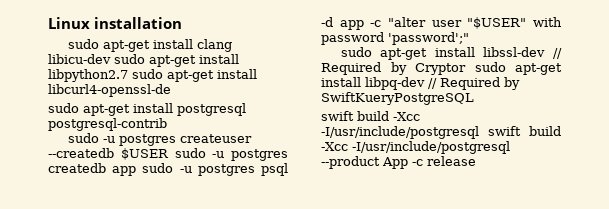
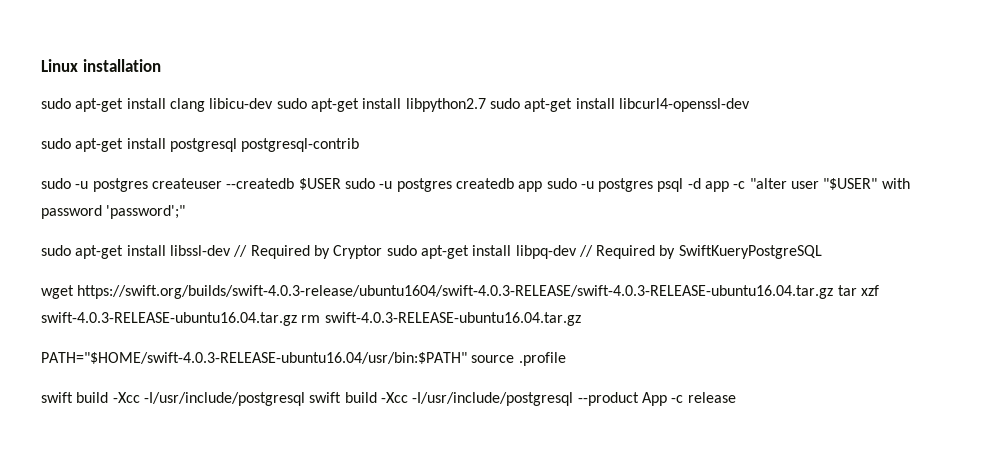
[48,84,171,97] libcurl4-openssl-de -> [618,98,750,112] libcurl4-openssl-dev
(474, 98) none -> [41,285,879,299] [41,312,581,326] [41,352,566,366] // wget https://swift.org/builds/swift-4.0.3-release/ubuntu1604/swift-4.0.3-RELEASE/swift-4.0.3-RELEASE-ubuntu16.04.tar.gz tar xzf swift-4.0.3-RELEASE-ubuntu16.04.tar.gz rm swift-4.0.3-RELEASE-ubuntu16.04.tar.gz // PATH="$HOME/swift-4.0.3-RELEASE-ubuntu16.04/usr/bin:$PATH" source .profile

